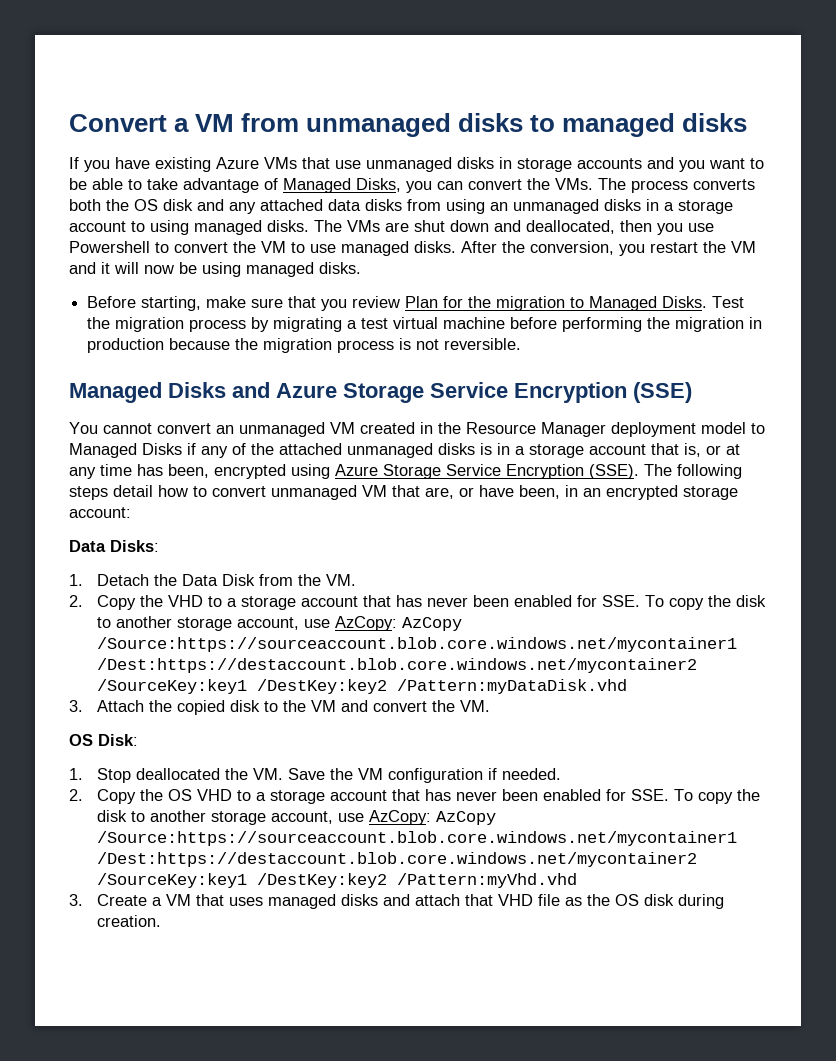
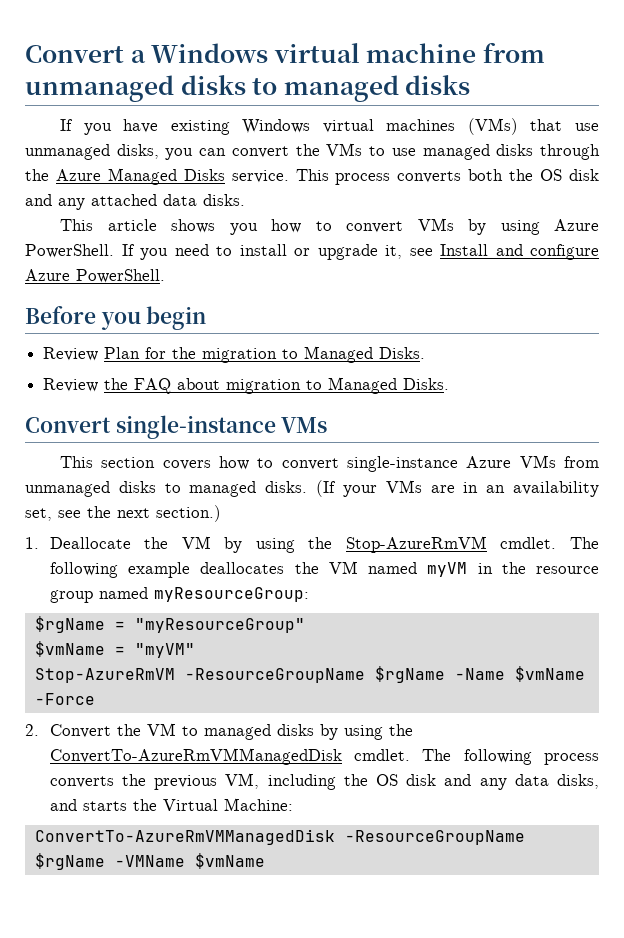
[195,114,235,132] VM -> [151,43,477,63] Windows virtual machine
[216,157,764,172] [69,178,626,193] Azure VMs that use unmanaged disks in storage accounts and you want to be able to take advantage of Managed Disks, you can convert the VMs. The -> [242,118,599,135] [25,143,601,160] [25,168,329,185] Windows virtual machines (VMs) that use unmanaged disks, you can convert the VMs to use managed disks through the Azure Managed Disks service. This
[365,199,733,214] [69,220,714,235] [69,241,756,256] [69,262,361,277] [87,296,401,311] disks from using an unmanaged disks in a storage account to using managed disks. The VMs are shut down and deallocated, then you use Powershell to convert the VM to use managed disks. After the conversion, you restart the VM and it will now be using managed disks. // Before starting, make sure that you review -> [203,194,245,206] [60,218,599,235] [25,244,599,260] [25,269,165,283] [25,306,207,330] [43,347,99,361] disks. // This article shows you how to convert VMs by using Azure PowerShell. If you need to install or upgrade it, see Install and configure Azure PowerShell. // Before you begin // Review
[712,296,745,308] [87,317,763,332] [87,338,522,353] [69,382,692,403] [69,422,765,437] [69,443,740,458] [69,464,742,479] [69,485,738,500] [69,507,131,518] [69,540,159,552] [69,574,357,586] [69,595,767,610] [97,616,463,631] [97,637,738,652] [97,658,698,673] [97,679,628,694] [69,700,491,715] [69,734,138,746] [69,768,562,783] [69,789,761,804] [97,810,497,825] [97,831,738,846] [97,852,698,867] [97,873,578,888] [69,894,725,909] [97,915,162,927] Test the migration process by migrating a test virtual machine before performing the migration in production because the migration process is not reversible. // Managed Disks and Azure Storage Service Encryption (SSE) // You cannot convert an unmanaged VM created in the Resource Manager deployment model to Managed Disks if any of the attached unmanaged disks is in a storage account that is, or at any time has been, encrypted using Azure Storage Service Encryption (SSE). The following steps detail how to convert unmanaged VM that are, or have been, in an encrypted storage account: // Data Disks: // 1. Detach the Data Disk from the VM. // 2. Copy the VHD to a storage account that has never been enabled for SSE. To copy the disk to another storage account, use AzCopy: AzCopy /Source:https://sourceaccount.blob.core.windows.net/mycontainer1 /Dest:https://destaccount.blob.core.windows.net/mycontainer2 /SourceKey:key1 /DestKey:key2 /Pattern:myDataDisk.vhd // 3. Attach the copied disk to the VM and convert the VM. // OS Disk: // 1. Stop deallocated the VM. Save the VM configuration if needed. // 2. Copy the OS VHD to a storage account that has never been enabled for SSE. To copy the disk to another storage account, use AzCopy: AzCopy /Source:https://sourceaccount.blob.core.windows.net/mycontainer1 /Dest:https://destaccount.blob.core.windows.net/mycontainer2 /SourceKey:key1 /DestKey:key2 /Pattern:myVhd.vhd // 3. Create a VM that uses managed disks and attach that VHD file as the OS disk during creation. -> [43,377,450,394] [25,415,328,439] [60,455,600,472] [25,480,599,497] [25,505,221,522] [25,536,599,553] [49,561,599,578] [49,587,309,603] [34,616,305,633] [34,641,195,658] [34,666,585,683] [34,693,95,705] [25,723,413,740] [49,748,599,765] [49,773,600,790] [49,798,293,811] [34,829,525,845] [34,853,265,870] // Review the FAQ about migration to Managed Disks. // Convert single-instance VMs // This section covers how to convert single-instance Azure VMs from unmanaged disks to managed disks. (If your VMs are in an availability set, see the next section.) // 1. Deallocate the VM by using the Stop-AzureRmVM cmdlet. The following example deallocates the VM named myVM in the resource group named myResourceGroup: // $rgName = "myResourceGroup" // $vmName = "myVM" // Stop-AzureRmVM -ResourceGroupName $rgName -Name $vmName -Force // 2. Convert the VM to managed disks by using the ConvertTo-AzureRmVMManagedDisk cmdlet. The following process converts the previous VM, including the OS disk and any data disks, and starts the Virtual Machine: // ConvertTo-AzureRmVMManagedDisk -ResourceGroupName $rgName -VMName $vmName

